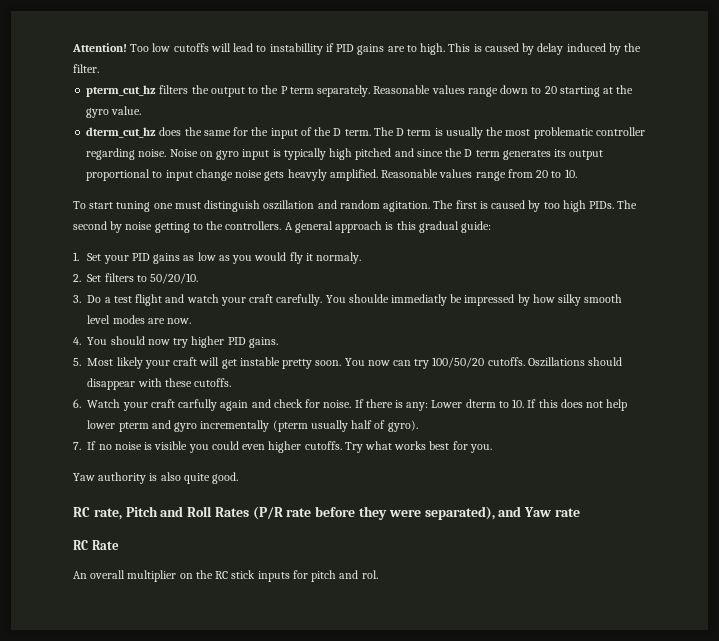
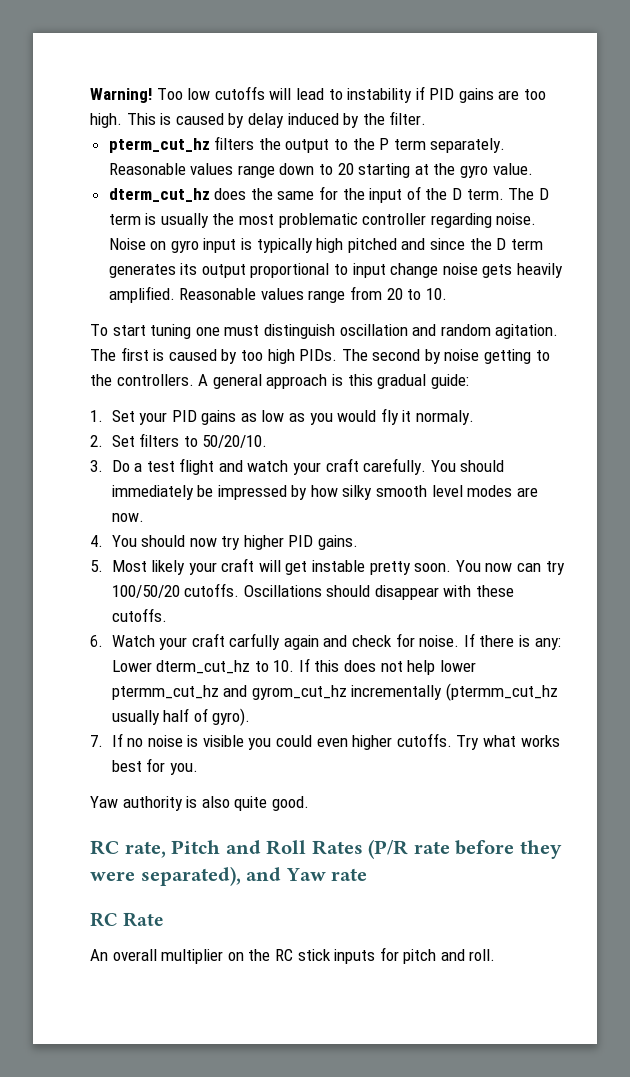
[72,43,127,52] Attention! -> [90,88,152,103] Warning!
[269,43,323,55] instabillity -> [347,88,413,103] instability
[406,45,417,52] to -> [524,89,547,100] too
[287,169,327,181] heavyly -> [517,263,564,278] heavily
[263,200,315,210] oszillation -> [339,324,408,336] oscillation
[348,294,447,306] shoulde immediatly -> [460,460,505,472] [111,485,194,500] should immediately
[527,357,585,367] Oszillations -> [243,585,322,597] Oscillations
[465,399,496,408] dterm -> [156,660,251,674] dterm_cut_hz
[118,420,308,432] pterm and gyro incrementally (pterm -> [111,683,558,701] ptermm_cut_hz and gyrom_cut_hz incrementally (ptermm_cut_hz
[361,570,378,579] rol. -> [469,949,496,961] roll.

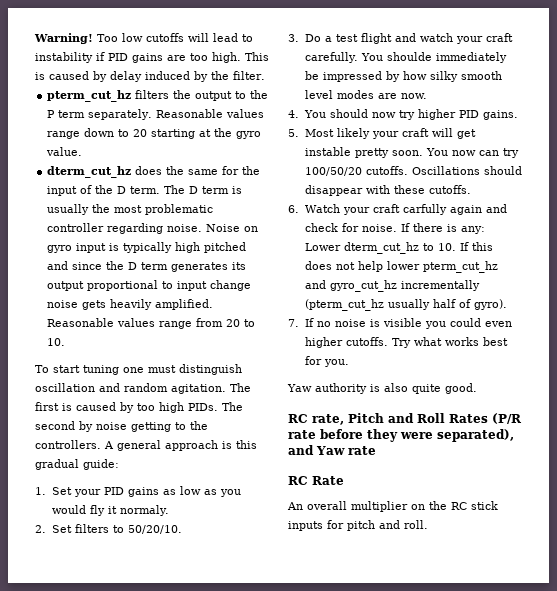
[460,460,505,472] should -> [387,52,433,61] shoulde
[111,683,558,701] ptermm_cut_hz and gyrom_cut_hz incrementally (ptermm_cut_hz -> [422,261,498,273] [304,280,480,292] [304,299,384,311] pterm_cut_hz and gyro_cut_hz incrementally (pterm_cut_hz

